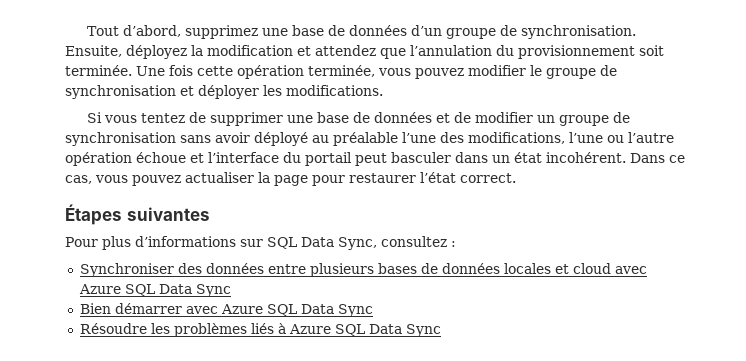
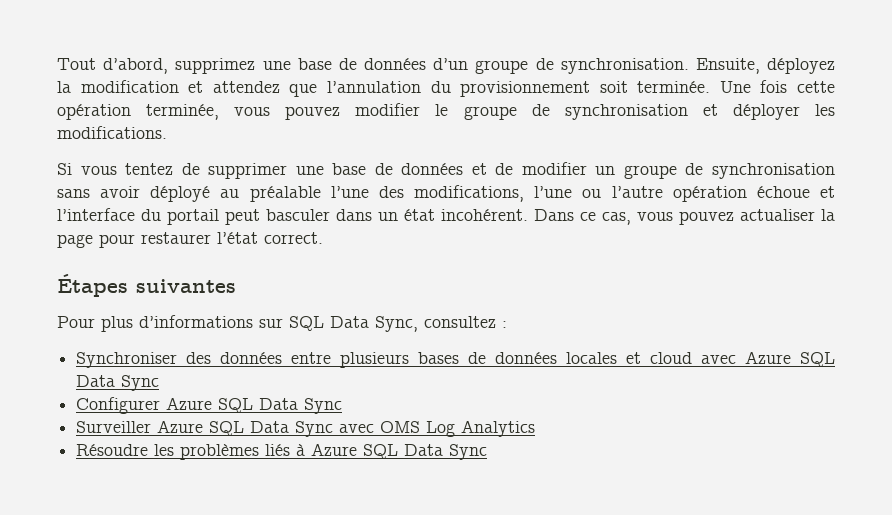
[79,303,373,317] Bien démarrer avec Azure SQL Data Sync -> [76,397,343,414] [76,420,536,437] Configurer Azure SQL Data Sync // Surveiller Azure SQL Data Sync avec OMS Log Analytics

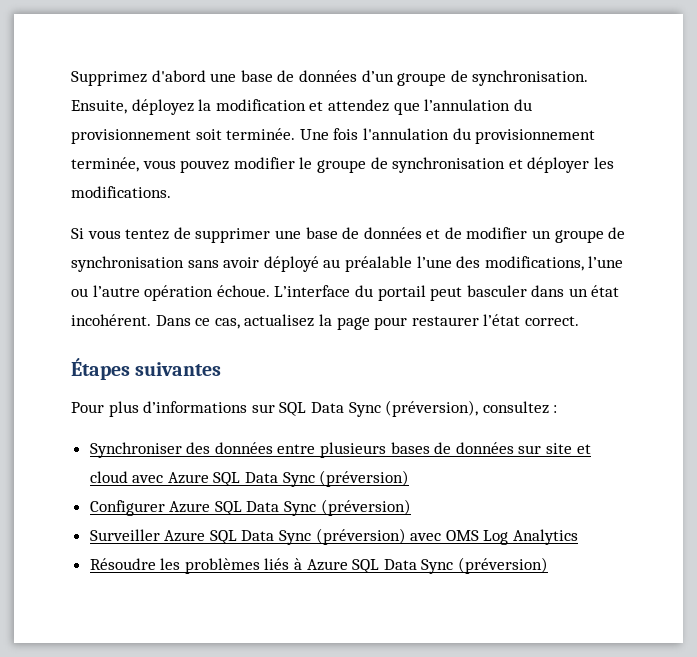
[57,58,256,74] Tout d’abord, supprimez -> [71,70,206,86] Supprimez d'abord
[797,81,836,93] [57,104,131,120] cette opération -> [362,128,596,144] l'annulation du provisionnement
[756,186,836,198] [57,208,135,221] échoue et l’interface -> [216,285,351,297] échoue. L’interface
[637,209,815,225] vous pouvez actualiser -> [244,314,315,327] actualisez
[375,316,418,332] Sync, -> [348,400,479,417] Sync (préversion),
[566,352,618,364] locales -> [518,443,573,454] sur site
(160, 383) none -> [319,470,410,487] (préversion)
(343, 406) none -> [320,499,411,516] (préversion)
(334, 429) none -> [315,528,406,545] (préversion)
(488, 452) none -> [458,557,549,574] (préversion)

